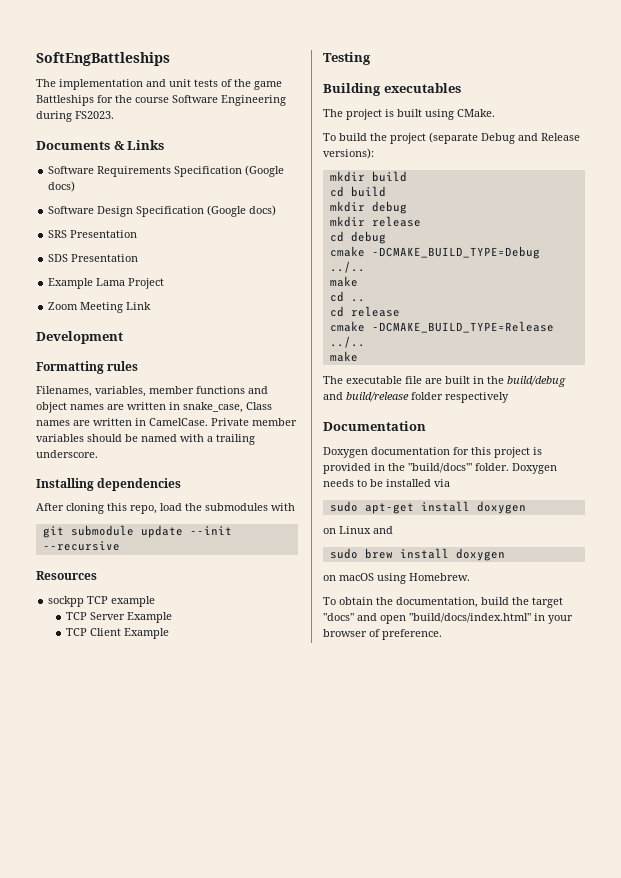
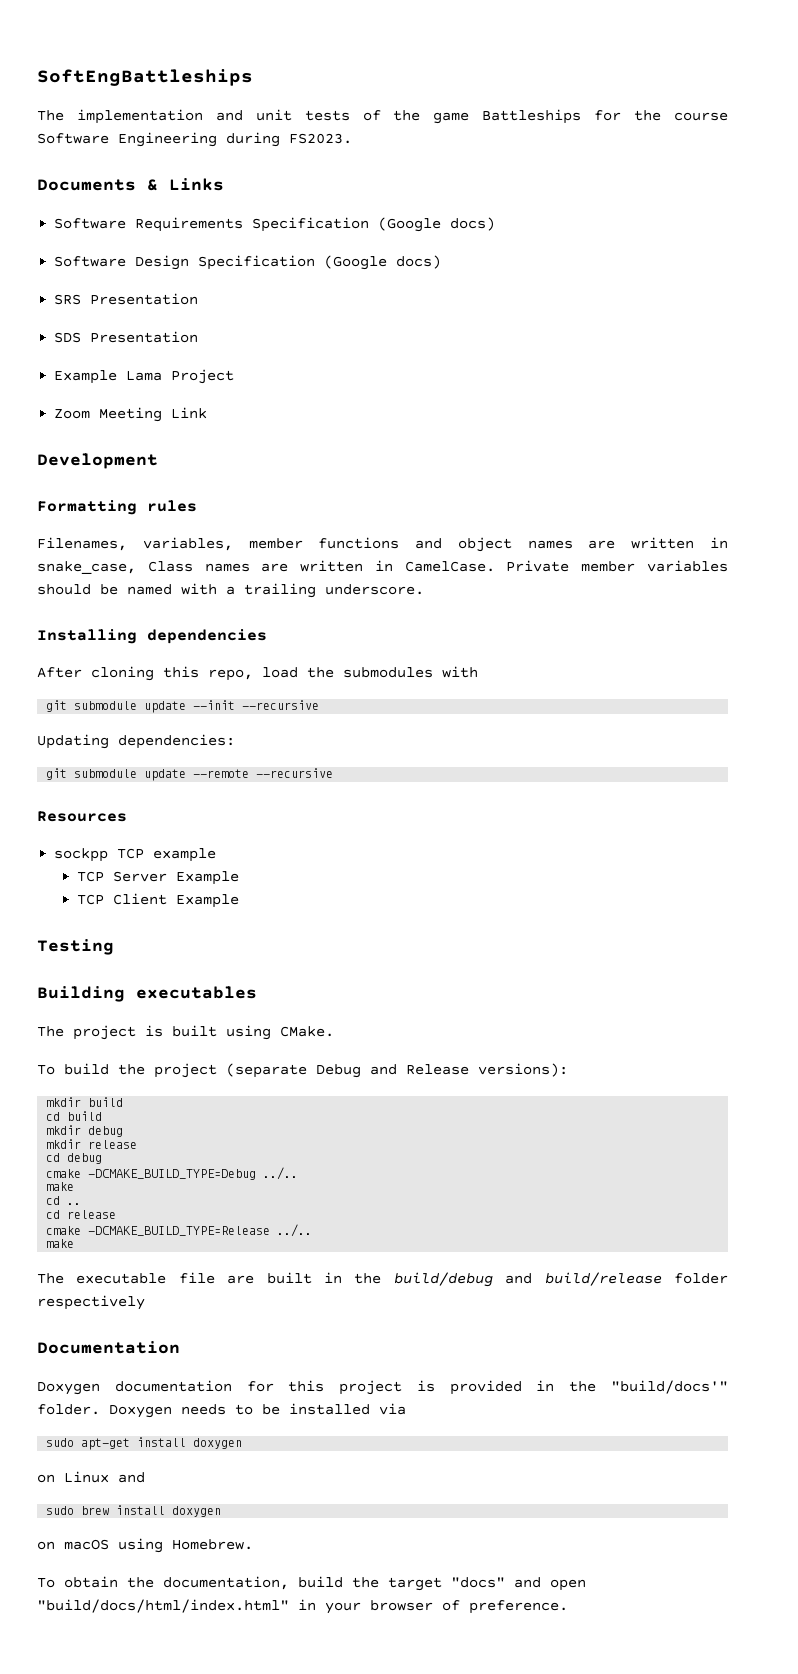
(120, 546) none -> [37,734,235,749] [46,768,334,781] // Updating dependencies: // git submodule update --remote --recursive
[409,613,531,623] "build/docs/index.html" -> [37,1599,289,1613] "build/docs/html/index.html"

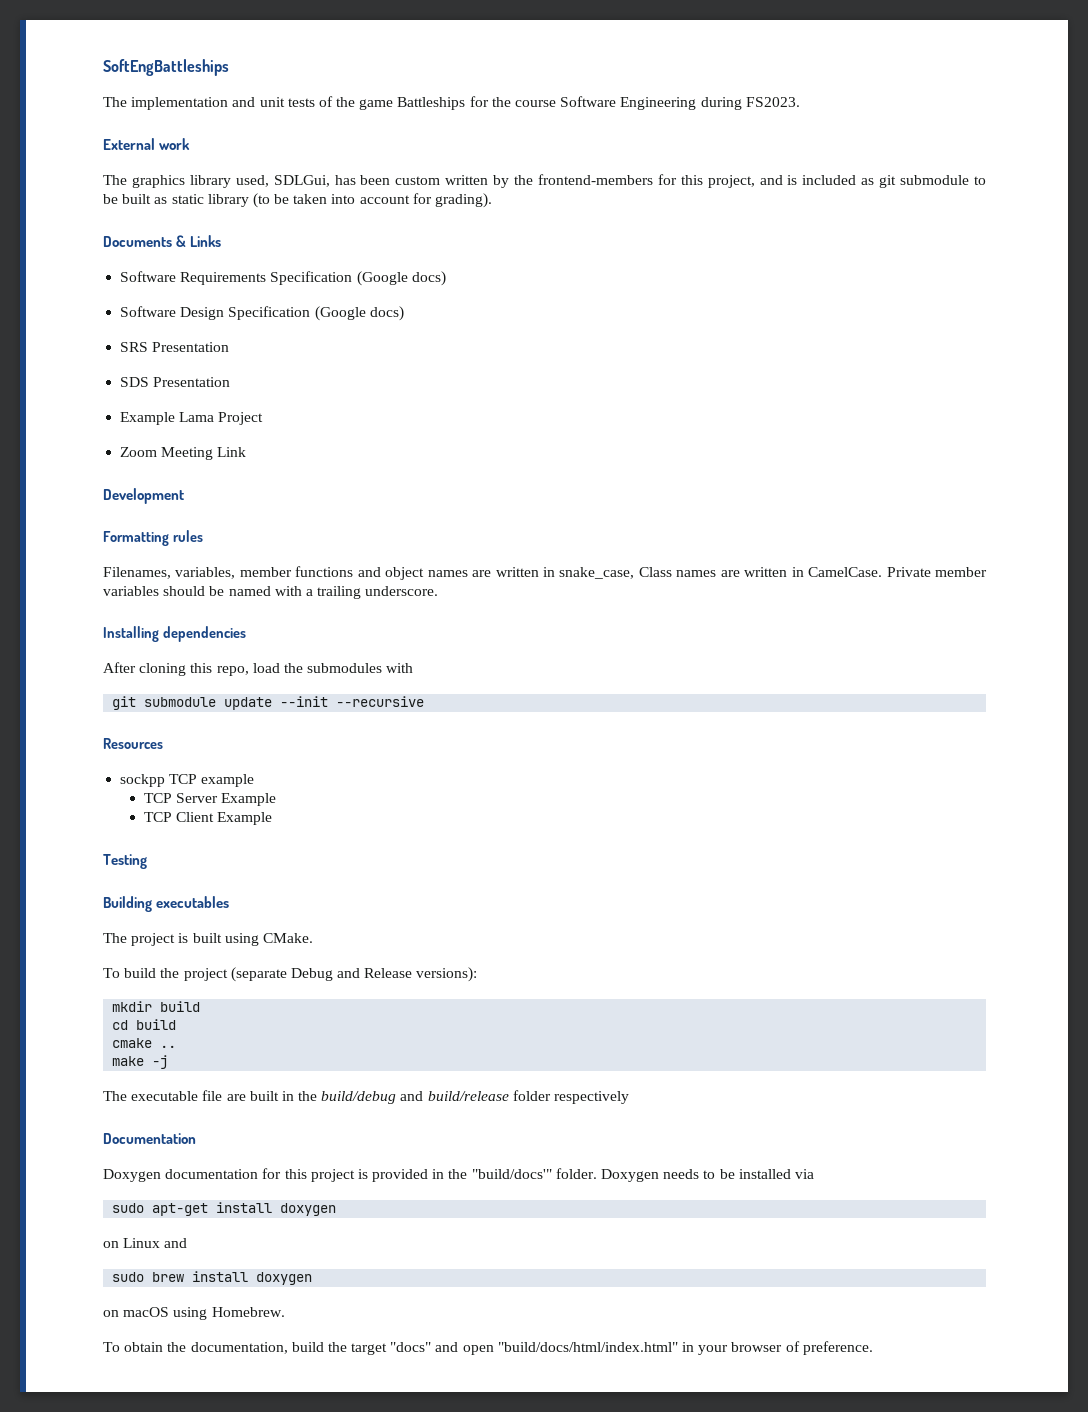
(352, 138) none -> [103,138,191,150] [103,174,987,188] [103,193,493,208] // External work // The graphics library used, SDLGui, has been custom written by the frontend-members for this project, and is included as git submodule to be built as static library (to be taken into account for grading).
[37,734,235,749] [46,768,334,781] // Updating dependencies: // git submodule update --remote --recursive -> (425, 701) none
[46,1125,124,1137] [46,1139,138,1149] [46,1153,103,1164] [46,1167,299,1180] [46,1182,75,1191] [46,1196,82,1205] [46,1210,117,1219] [46,1224,313,1237] [46,1239,75,1248] // mkdir debug // mkdir release // cd debug // cmake -DCMAKE_BUILD_TYPE=Debug ../.. // make // cd .. // cd release // cmake -DCMAKE_BUILD_TYPE=Release ../.. // make -> [112,1038,177,1048] [112,1055,169,1069] // cmake .. // make -j

